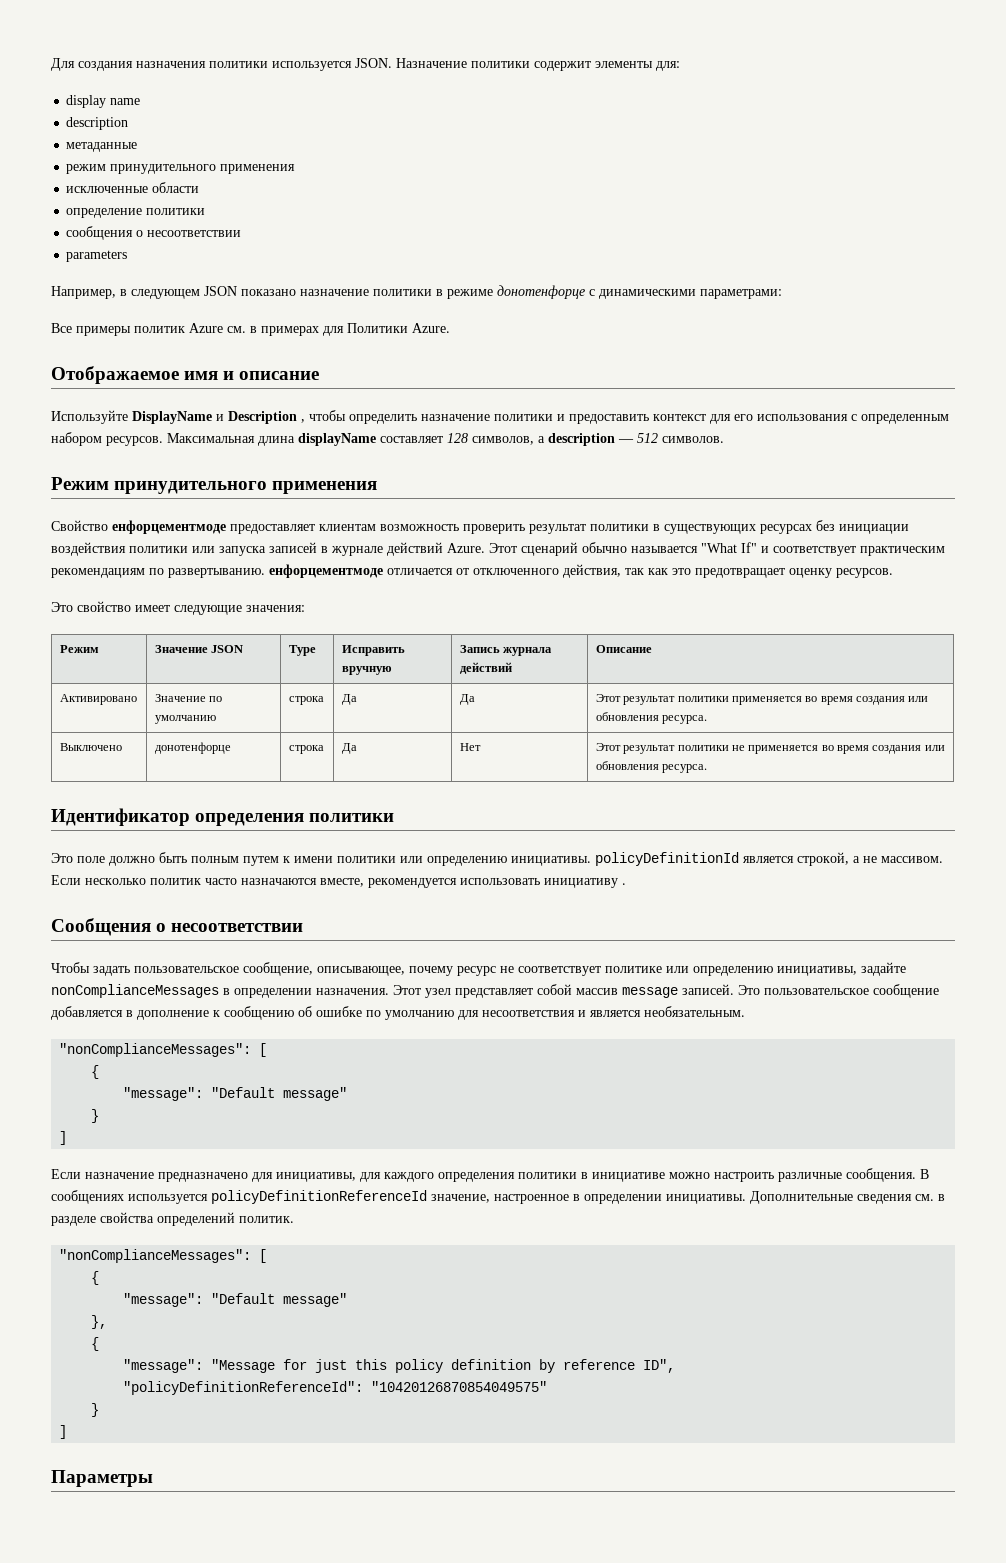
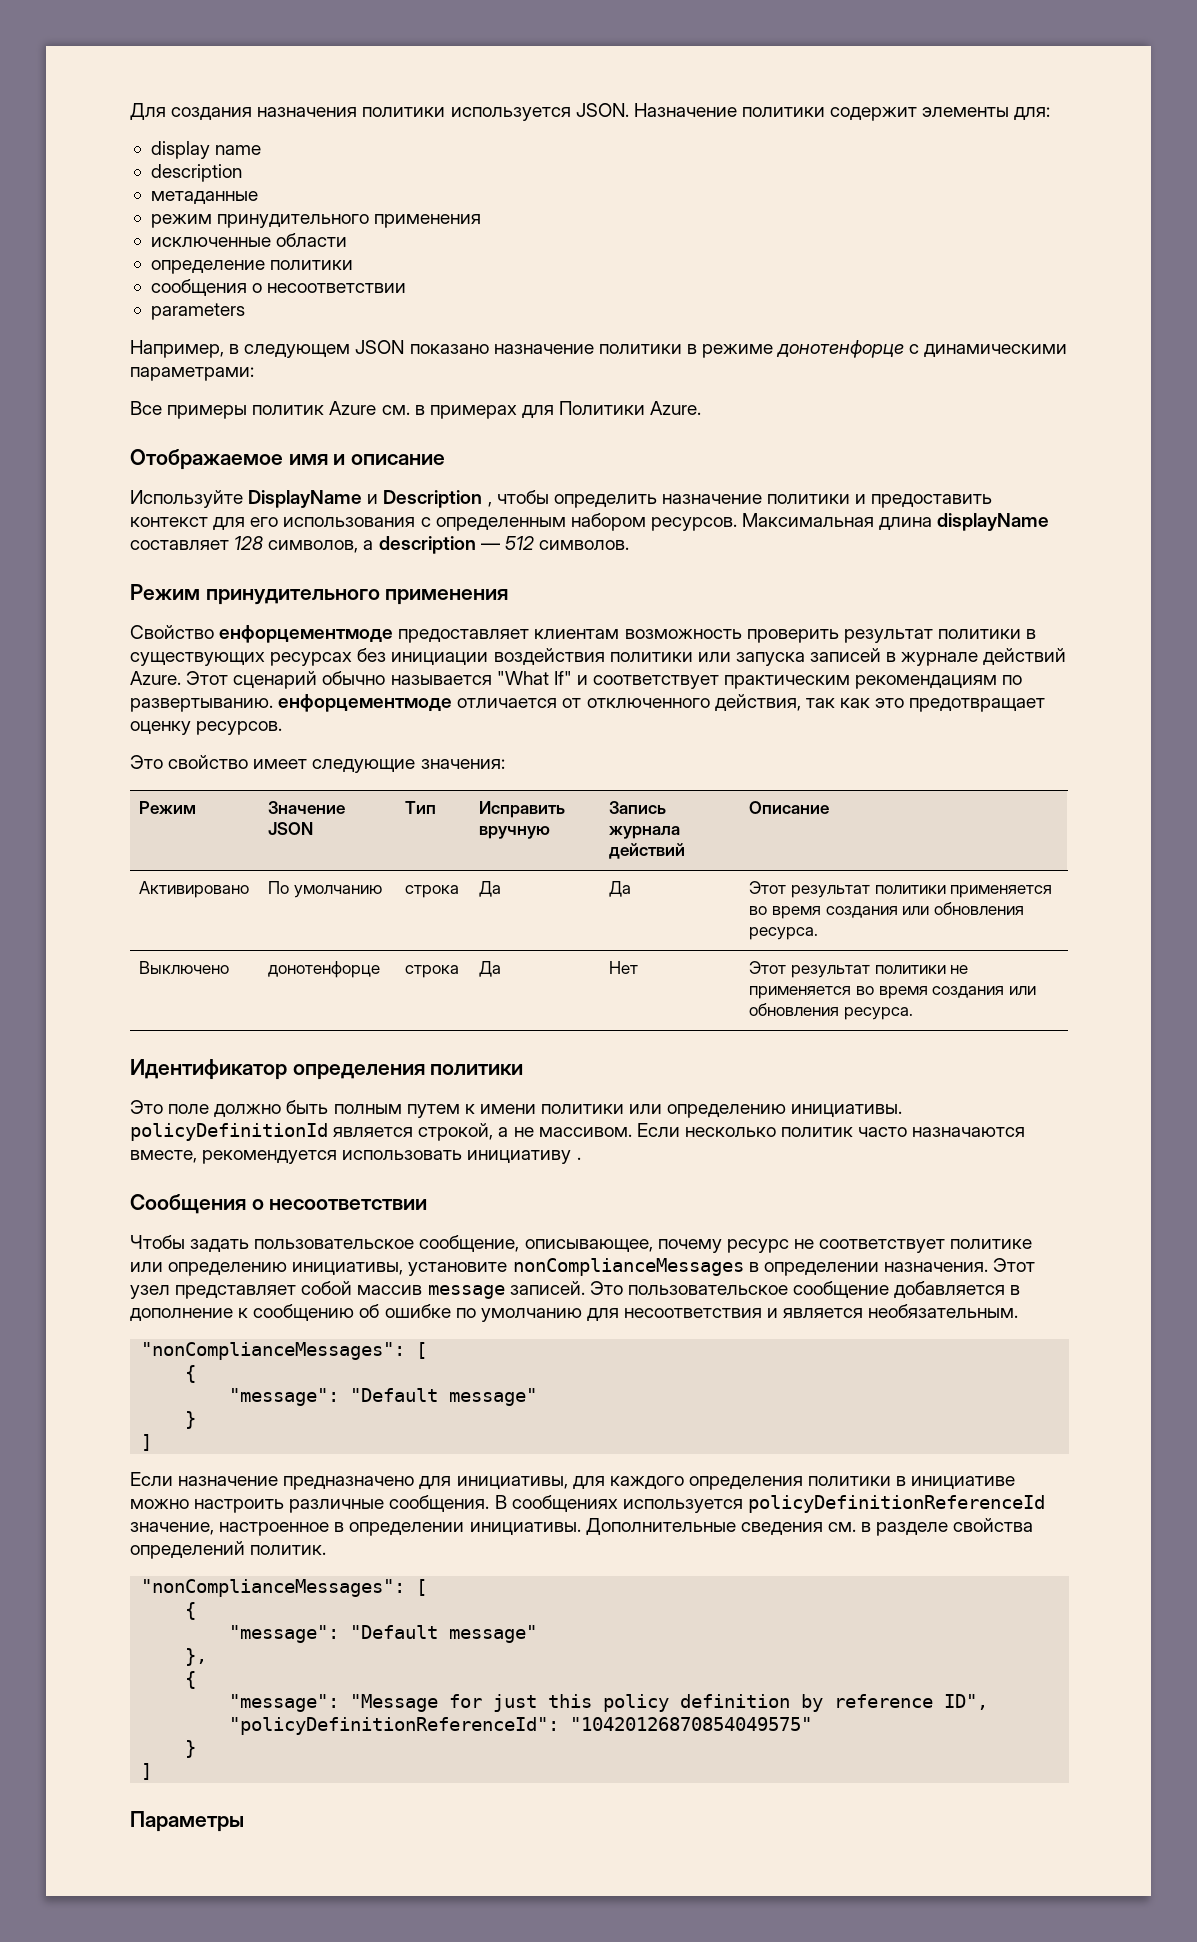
[288,645,316,656] Type -> [405,801,437,814] Тип
[154,694,223,702] Значение по -> [268,881,290,894] По
[861,962,906,976] задайте -> [408,1262,508,1276] установите

